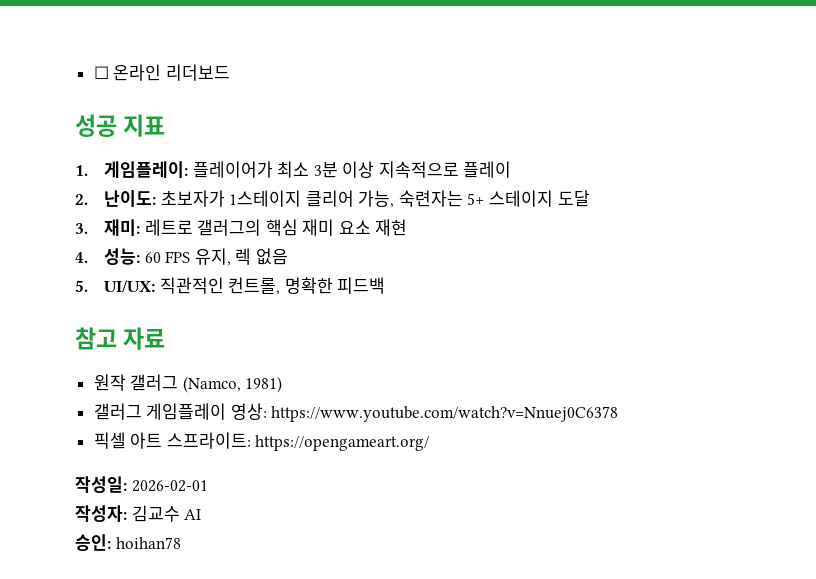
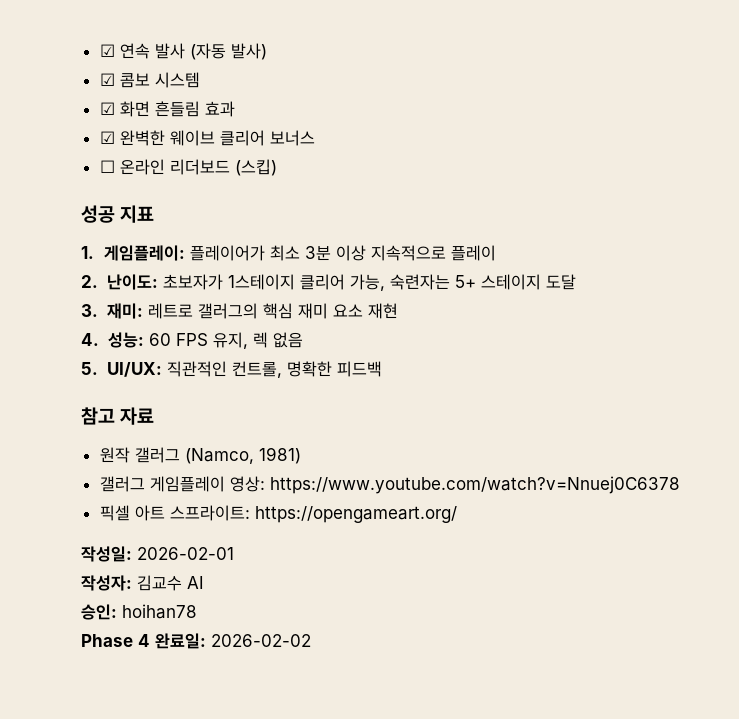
(93, 72) none -> [99,43,267,60] [99,72,200,88] [99,101,235,117] [99,130,315,146] ☑ 연속 발사 (자동 발사) // ☑ 콤보 시스템 // ☑ 화면 흔들림 효과 // ☑ 완벽한 웨이브 클리어 보너스 //
(230, 72) none -> [234,159,277,176] (스킵)
(181, 543) none -> [81,633,311,649] // Phase 4 완료일: 2026-02-02

